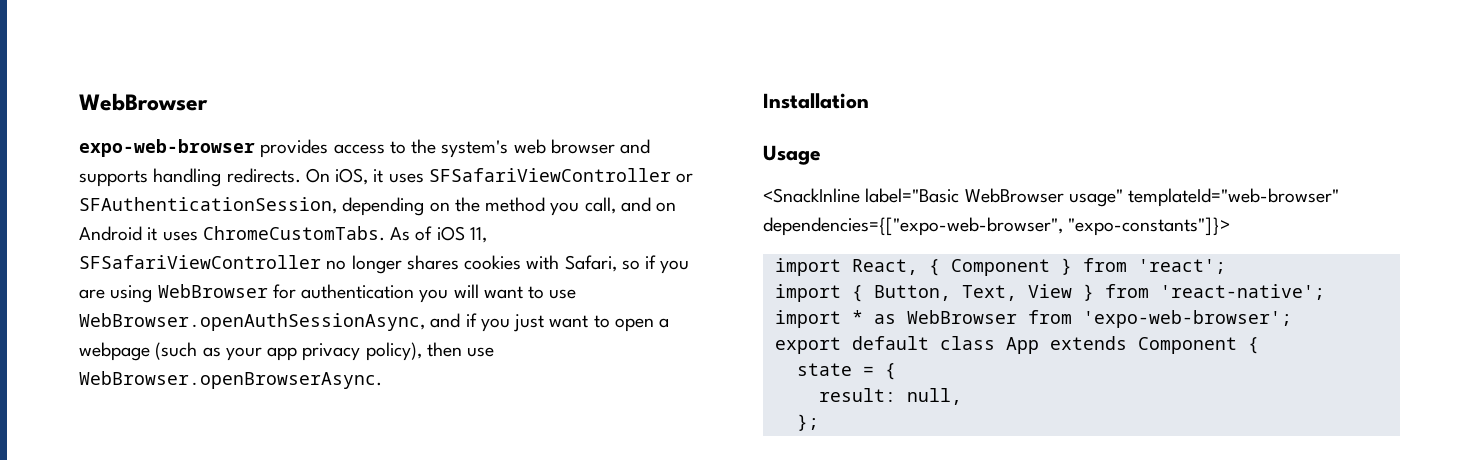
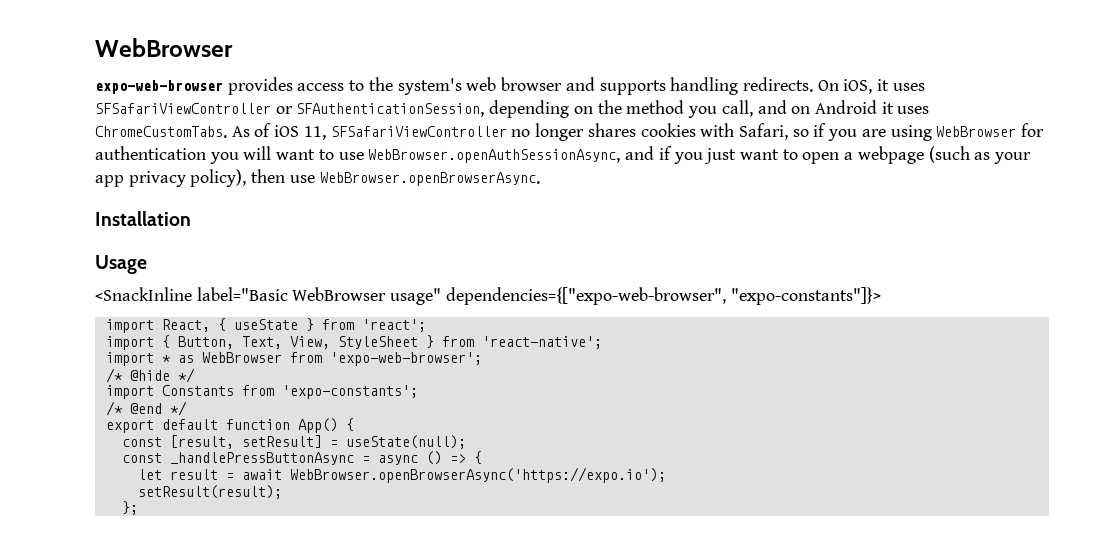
[1128,188,1340,207] templateId="web-browser" -> (442, 296) none
[950,259,1050,276] Component -> [233,319,298,330] useState
[1027,284,1072,298] View -> [289,336,418,349] View, StyleSheet
[774,336,1259,354] [796,363,896,380] [818,388,962,405] export default class App extends Component { // state = { // result: null, -> [105,368,195,383] [105,385,418,399] [105,401,187,416] [105,418,354,433] [121,435,466,449] [121,451,482,465] [137,467,666,483] [137,485,282,499] /* @hide */ // import Constants from 'expo-constants'; // /* @end */ // export default function App() { // const [result, setResult] = useState(null); // const _handlePressButtonAsync = async () => { // let result = await WebBrowser.openBrowserAsync('https://expo.io'); // setResult(result);

